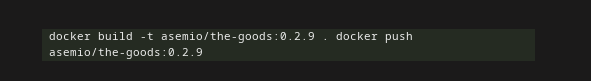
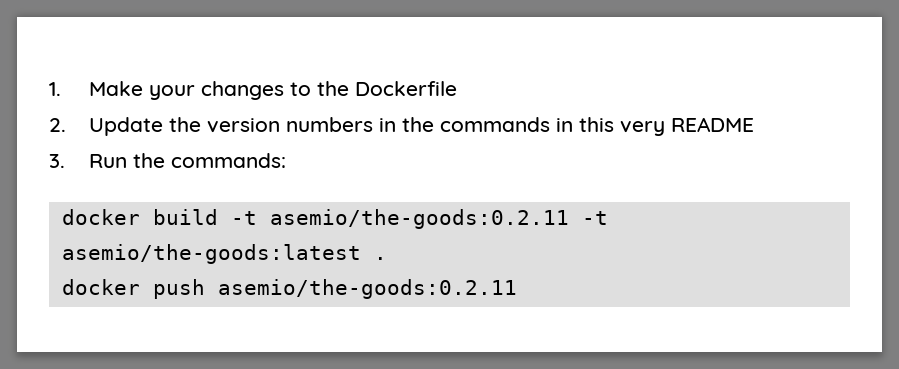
[48,32,315,43] docker build -t asemio/the-goods:0.2.9 -> [49,81,457,100] [49,117,754,136] [49,153,286,168] [61,209,608,229] [61,244,361,264] 1. Make your changes to the Dockerfile // 2. Update the version numbers in the commands in this very README // 3. Run the commands: // docker build -t asemio/the-goods:0.2.11 -t asemio/the-goods:latest
(329, 39) none -> (387, 258) //
[48,48,203,59] asemio/the-goods:0.2.9 -> [217,279,517,299] asemio/the-goods:0.2.11

